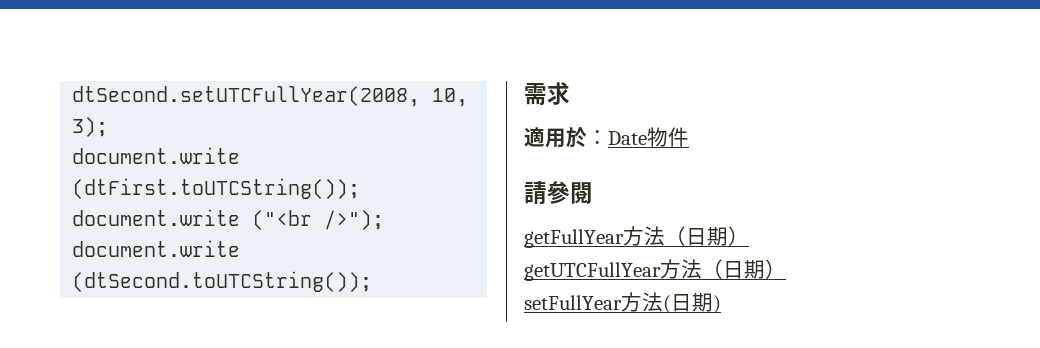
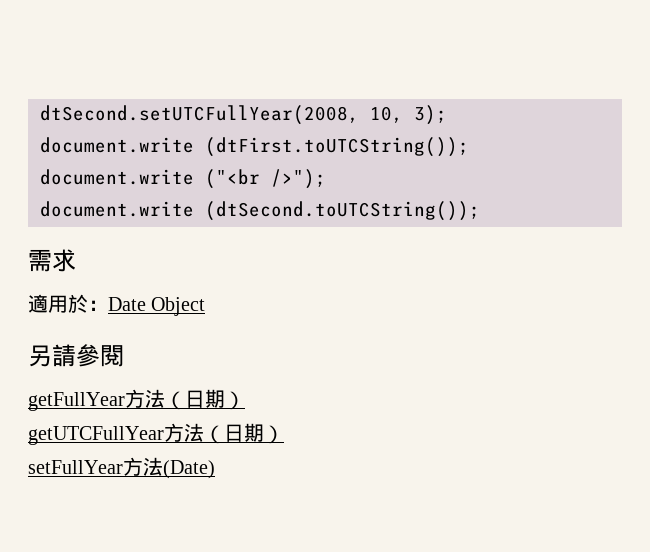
[647,127,689,147] 物件 // -> [151,297,206,316] [28,345,52,367] Object // 另
[663,293,721,314] (日期) -> [163,460,215,479] (Date)

